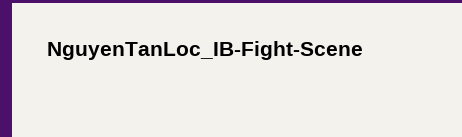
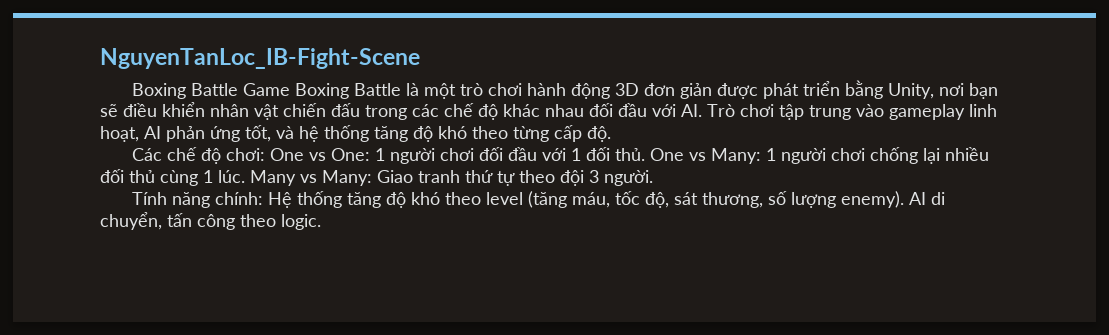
(363, 50) none -> [132,80,999,99] [100,102,997,120] [100,125,611,142] [132,147,990,164] [100,169,653,186] [132,191,946,208] [100,212,321,230] // Boxing Battle Game Boxing Battle là một trò chơi hành động 3D đơn giản được phát triển bằng Unity, nơi bạn sẽ điều khiển nhân vật chiến đấu trong các chế độ khác nhau đối đầu với AI. Trò chơi tập trung vào gameplay linh hoạt, AI phản ứng tốt, và hệ thống tăng độ khó theo từng cấp độ. // Các chế độ chơi: One vs One: 1 người chơi đối đầu với 1 đối thủ. One vs Many: 1 người chơi chống lại nhiều đối thủ cùng 1 lúc. Many vs Many: Giao tranh thứ tự theo đội 3 người. // Tính năng chính: Hệ thống tăng độ khó theo level (tăng máu, tốc độ, sát thương, số lượng enemy). AI di chuyển, tấn công theo logic.

